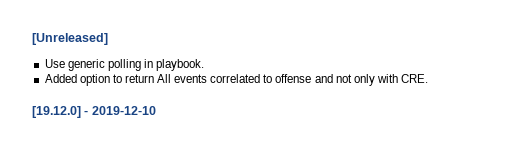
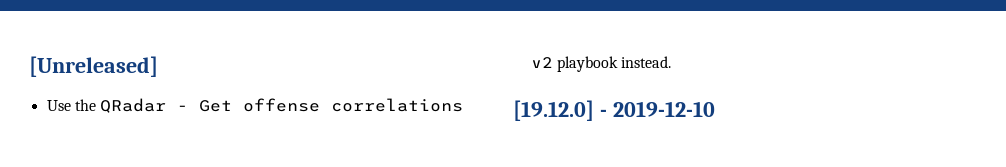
[67,59,205,71] [44,74,429,86] generic polling in playbook. // Added option to return All events correlated to offense and not only with CRE. -> [74,98,464,113] [530,56,672,72] the QRadar - Get offense correlations v2 playbook instead.

